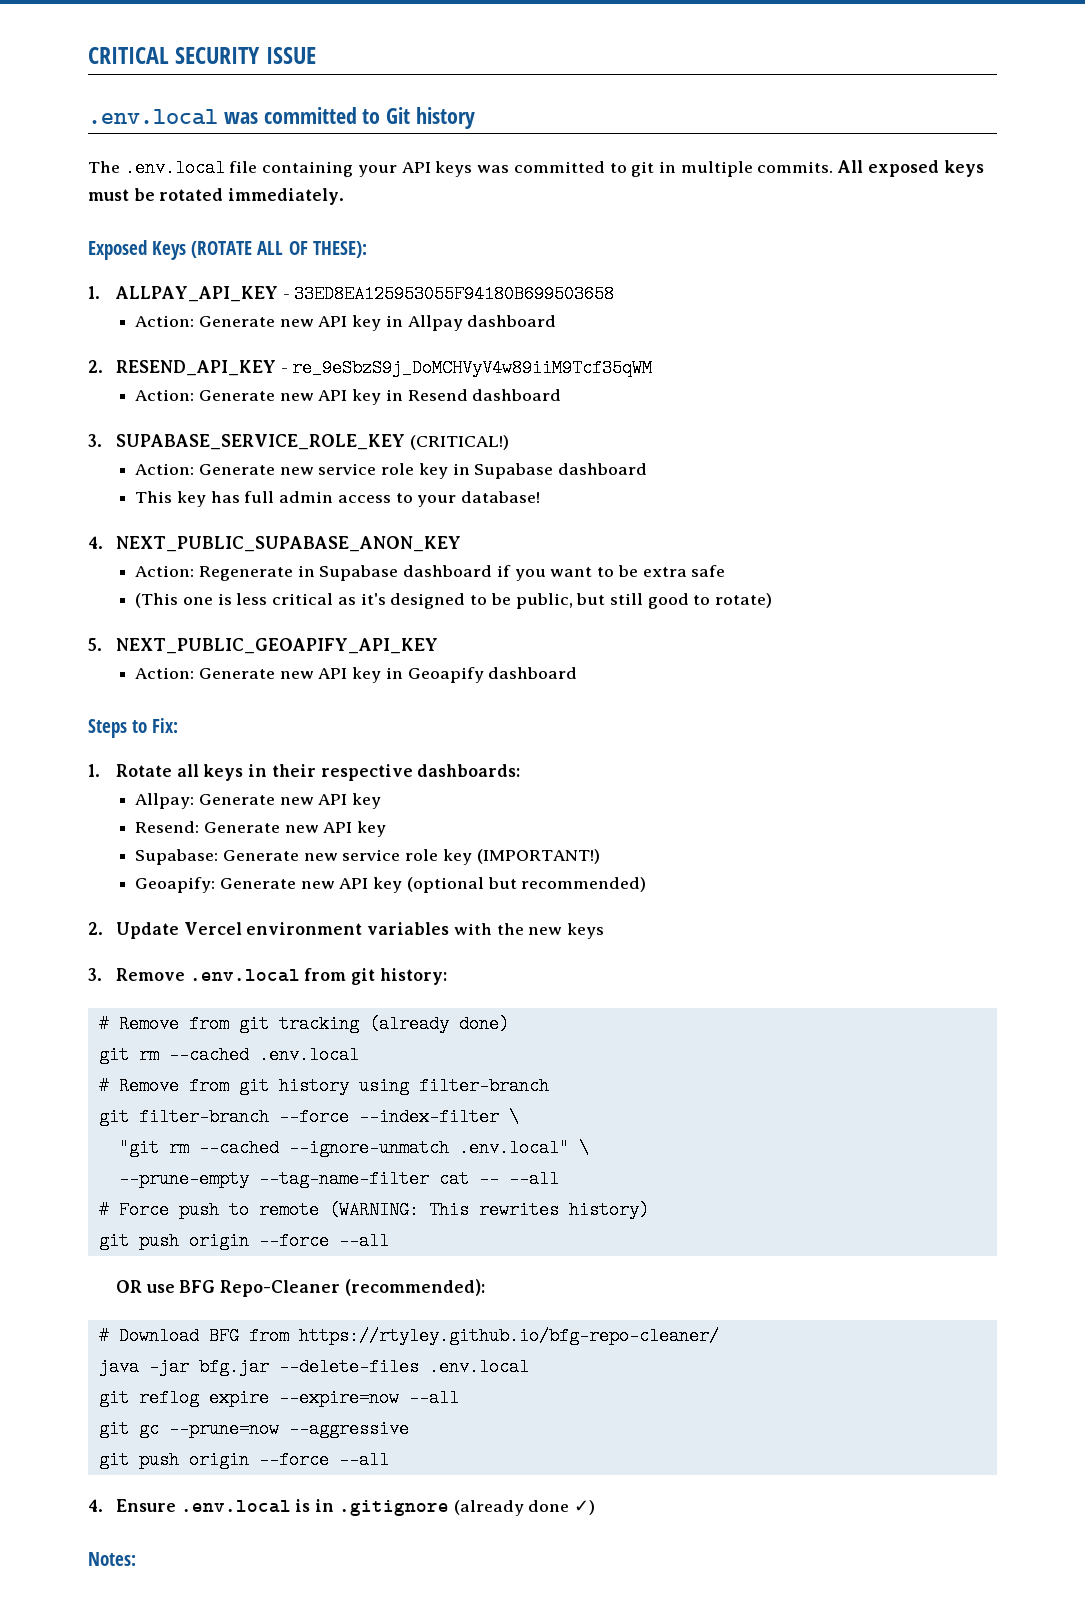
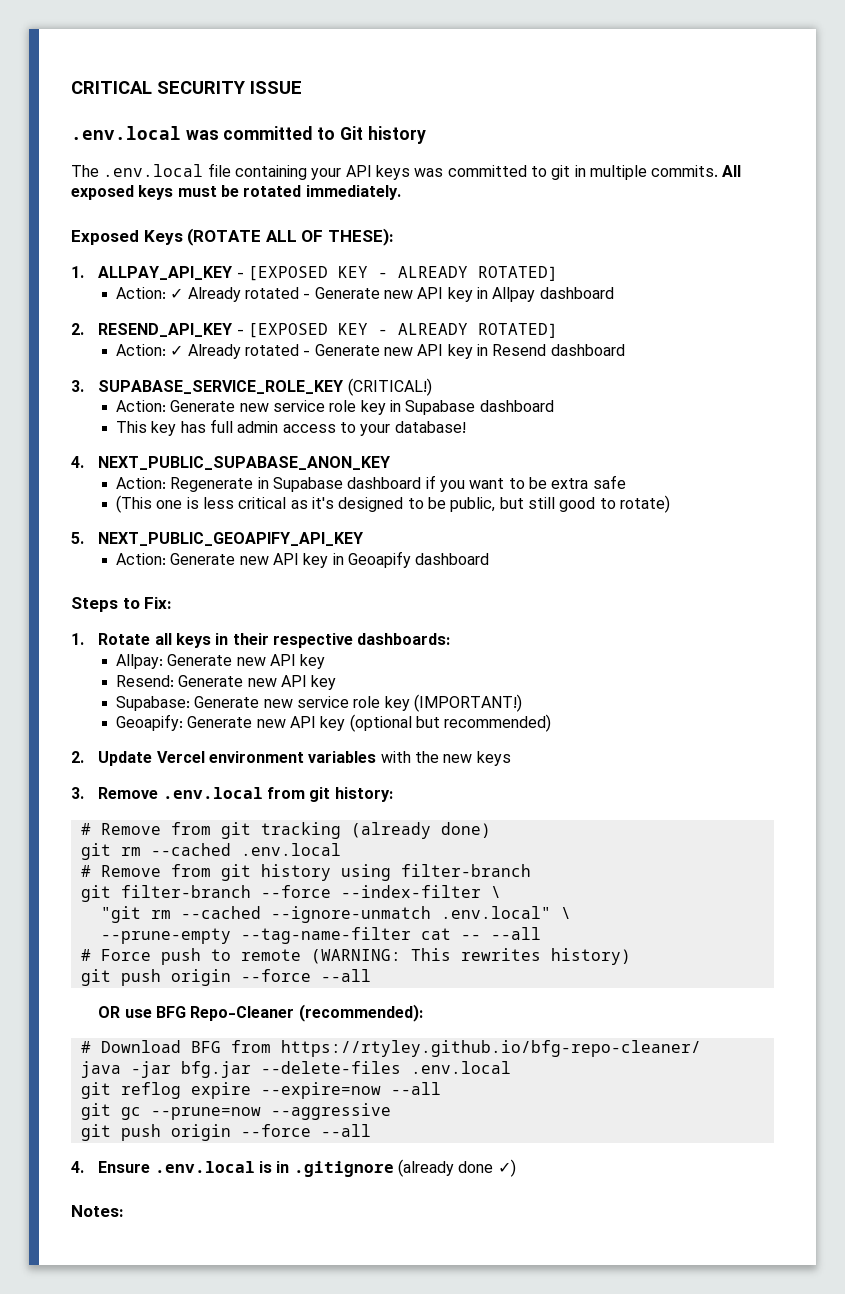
[294,285,615,303] [135,315,195,327] 33ED8EA125953055F94180B699503658 // Action: -> [248,266,559,281] [116,287,311,302] [EXPOSED KEY - ALREADY ROTATED] // Action: ✓ Already rotated -
[292,359,653,377] [135,389,195,401] re_9eSbzS9j_DoMCHVyV4w89iiM9Tcf35qWM // Action: -> [248,323,559,338] [116,344,311,359] [EXPOSED KEY - ALREADY ROTATED] // Action: ✓ Already rotated -

